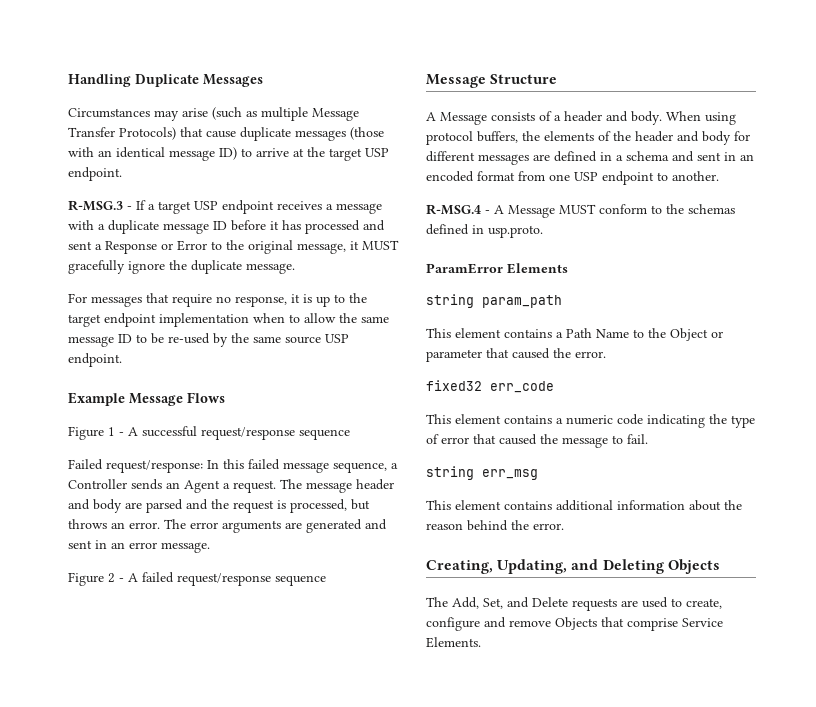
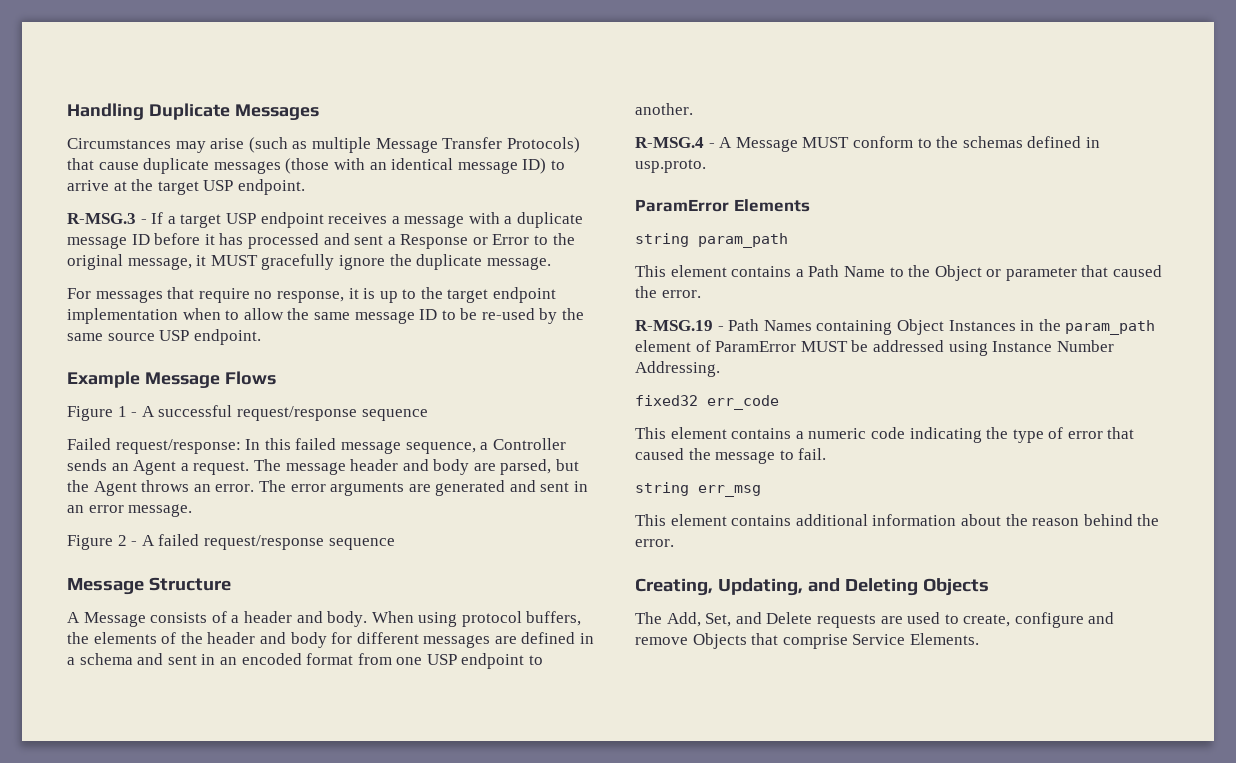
[146,499,370,513] parsed and the request is processed, but -> [500,459,580,475] [67,480,137,496] parsed, but the Agent
(606, 354) none -> [635,319,1156,335] [635,340,1114,356] [635,361,720,377] // R-MSG.19 - Path Names containing Object Instances in the param_path element of ParamError MUST be addressed using Instance Number Addressing.

